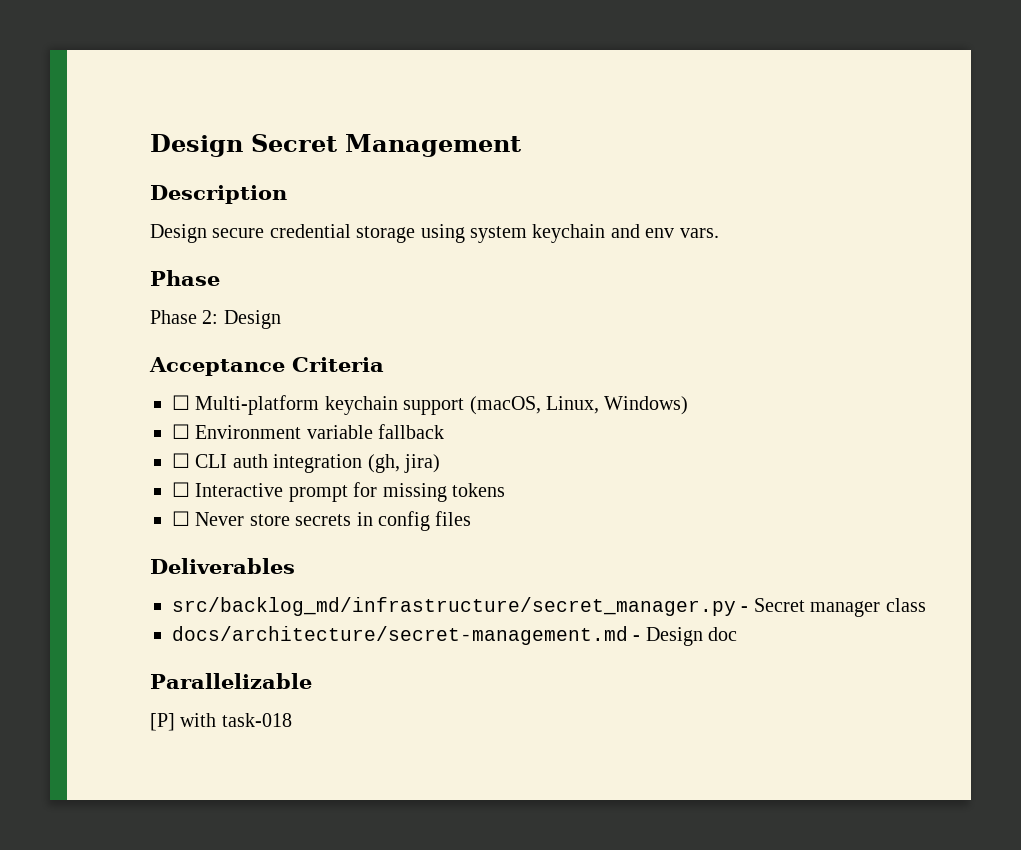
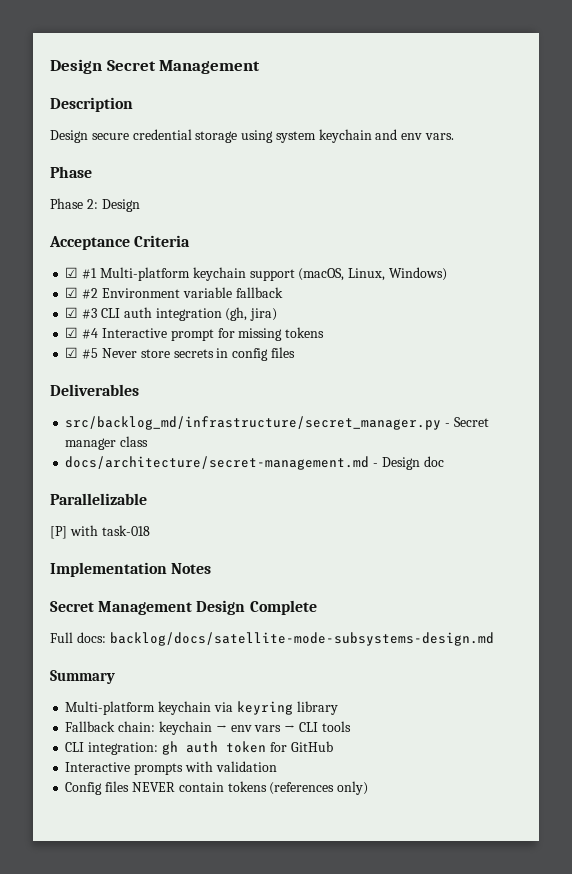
[172,395,190,410] ☐ -> [65,267,98,279] ☑ #1
[172,424,190,439] ☐ -> [65,287,99,299] ☑ #2
[172,453,190,468] ☐ -> [65,307,98,319] ☑ #3
[172,482,190,497] ☐ -> [65,327,99,339] ☑ #4
[172,511,190,526] ☐ -> [65,347,99,359] ☑ #5
(292, 720) none -> [50,562,212,577] [50,600,317,615] [50,632,494,646] [50,670,115,684] [65,701,338,715] [65,721,351,735] [65,741,333,755] [65,761,277,775] [65,781,369,795] // Implementation Notes // Secret Management Design Complete // Full docs: backlog/docs/satellite-mode-subsystems-design.md // Summary // Multi-platform keychain via keyring library // Fallback chain: keychain → env vars → CLI tools // CLI integration: gh auth token for GitHub // Interactive prompts with validation // Config files NEVER contain tokens (references only)

